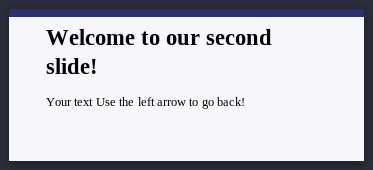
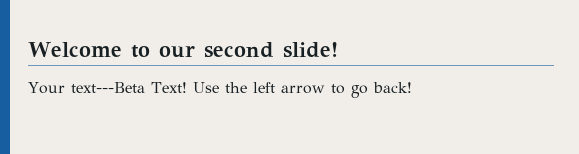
[74,98,94,106] text -> [70,82,187,93] text---Beta Text!

